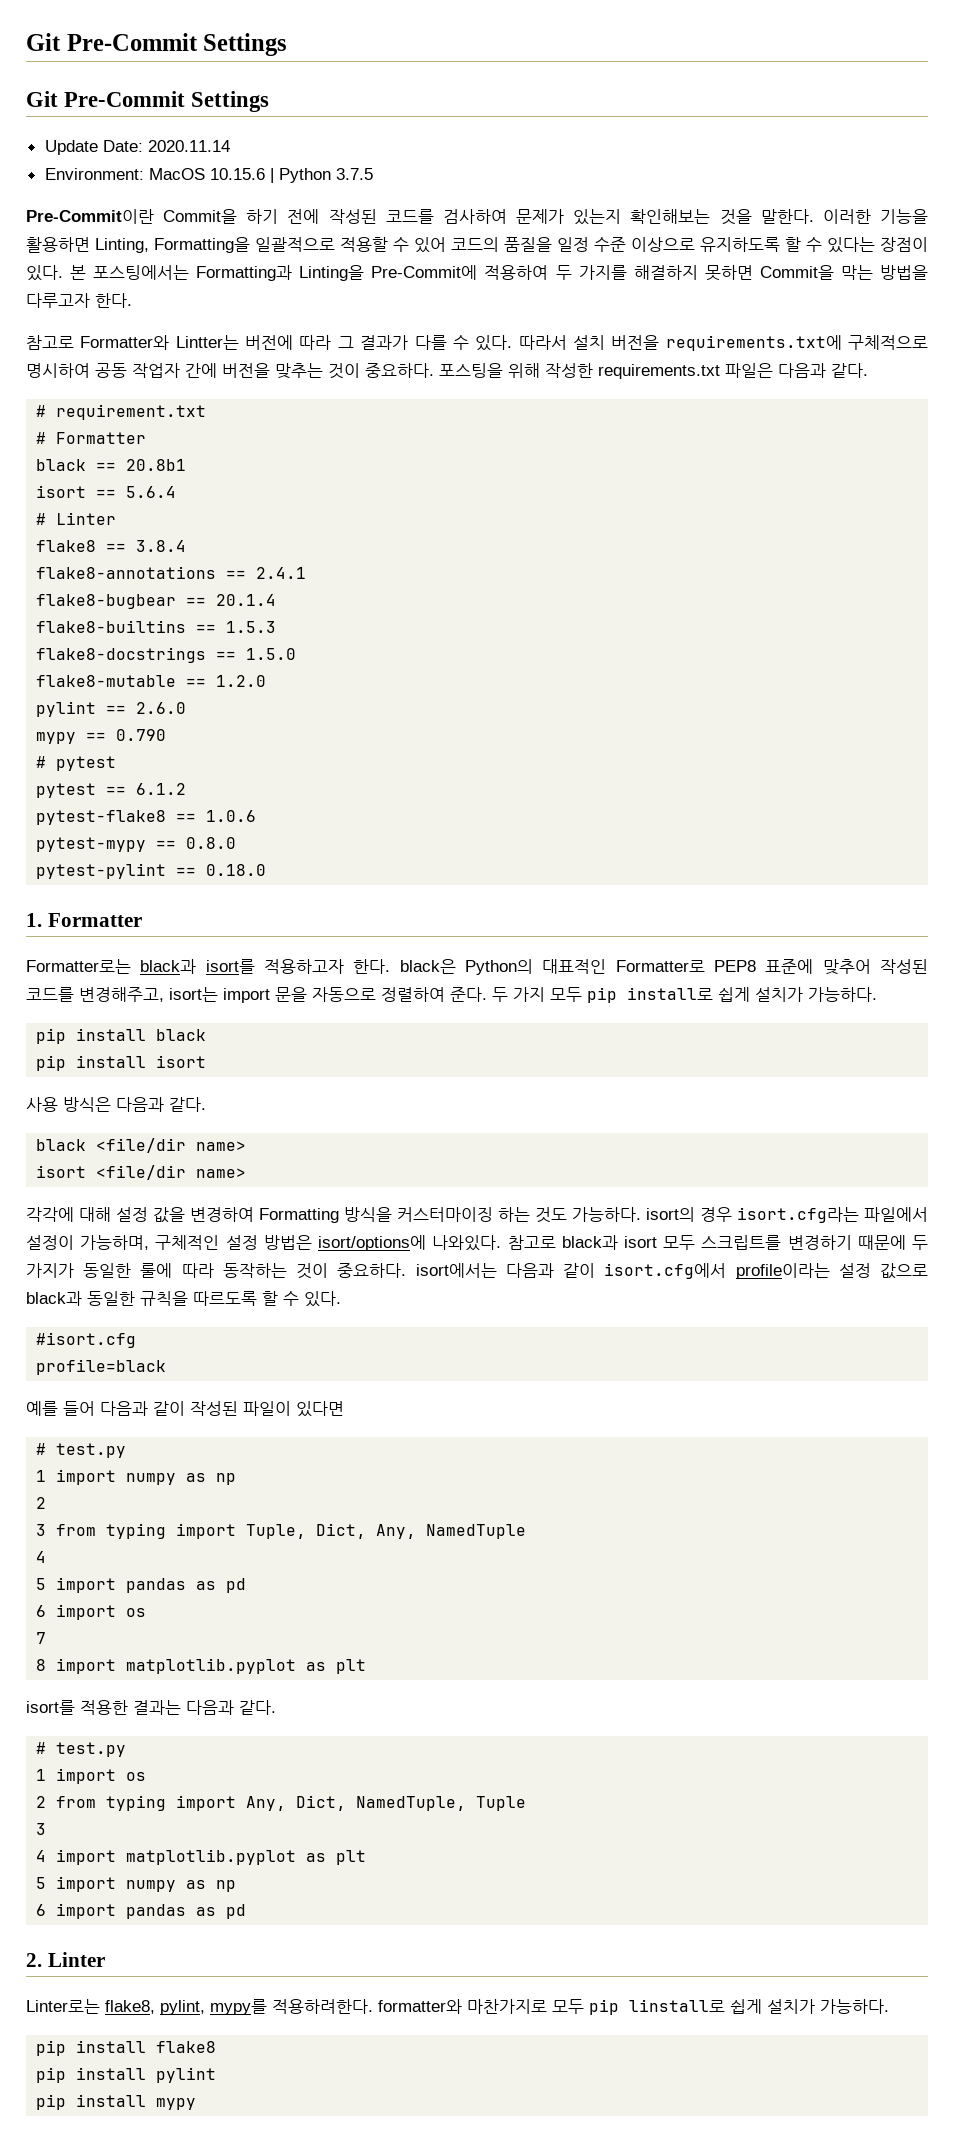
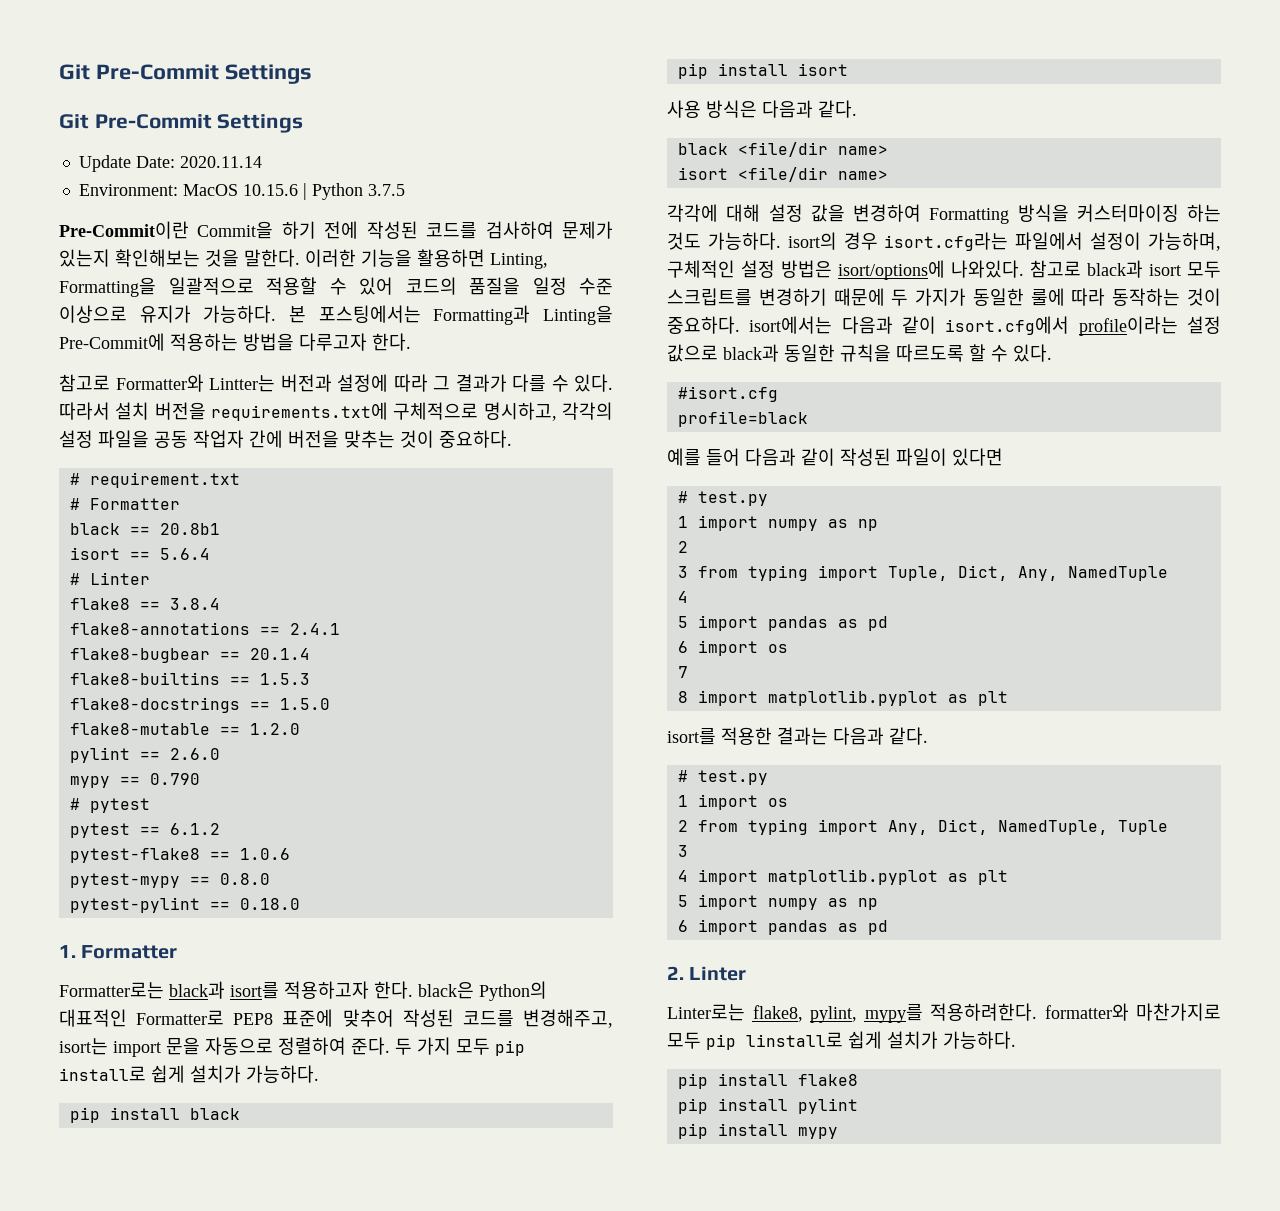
[700,237,928,253] [26,265,63,281] 유지하도록 할 수 있다는 장점이 있다. -> [139,305,277,323] 유지가 가능하다.
[484,265,873,281] 적용하여 두 가지를 해결하지 못하면 Commit을 막는 -> [170,333,238,351] 적용하는
[245,335,294,350] 버전에 -> [280,374,388,392] 버전과 설정에
[26,363,90,378] 명시하여 -> [483,402,613,421] [59,430,149,448] 명시하고, 각각의 설정 파일을
[439,363,868,379] 포스팅을 위해 작성한 requirements.txt 파일은 다음과 같다. -> (512, 439) none

